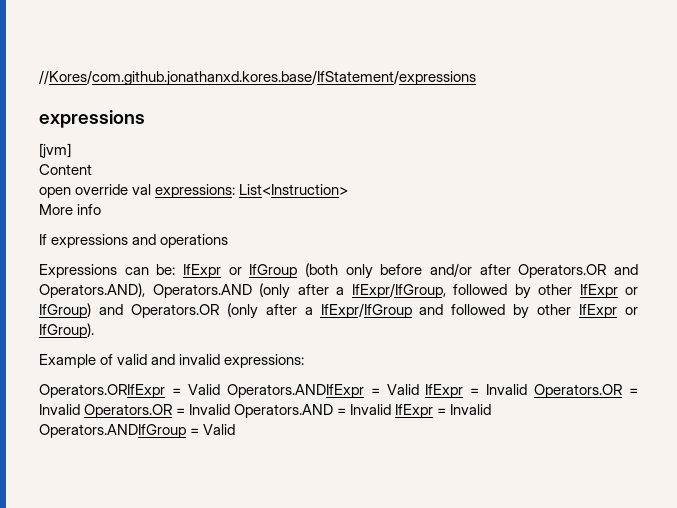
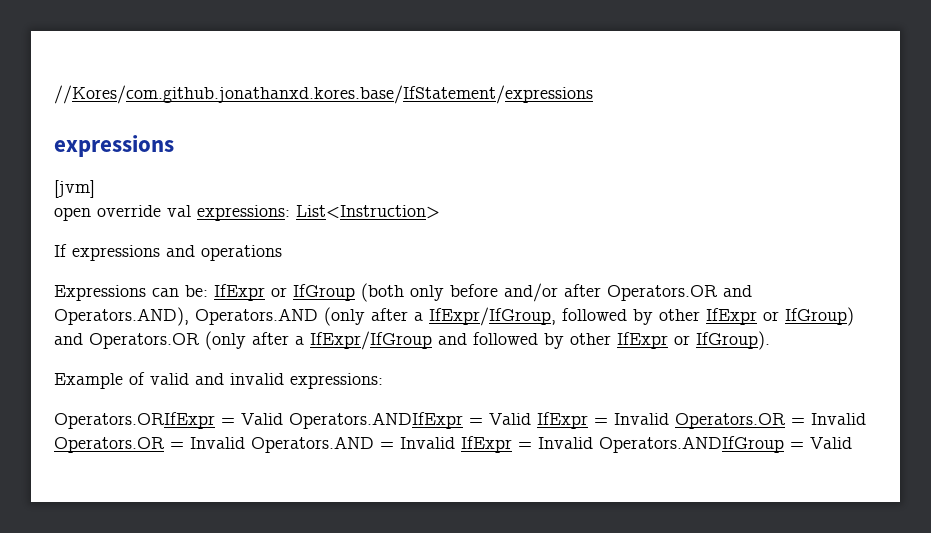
[39,164,92,175] // Content -> (95, 189) none
[39,204,102,215] // More info -> (440, 212) none

